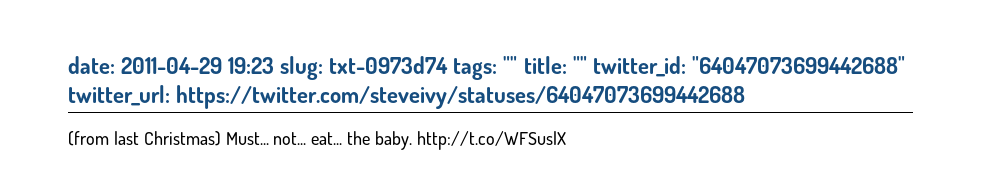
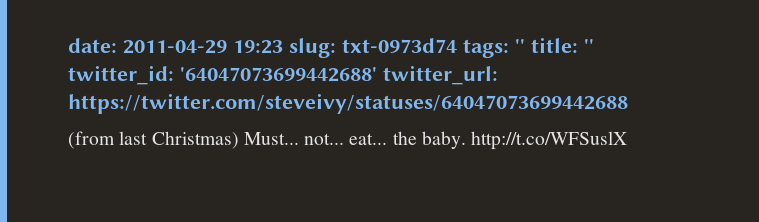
[503,56,905,77] "" title: "" twitter_id: "64047073699442688" -> [515,37,594,53] [68,65,377,85] '' title: '' twitter_id: '64047073699442688'

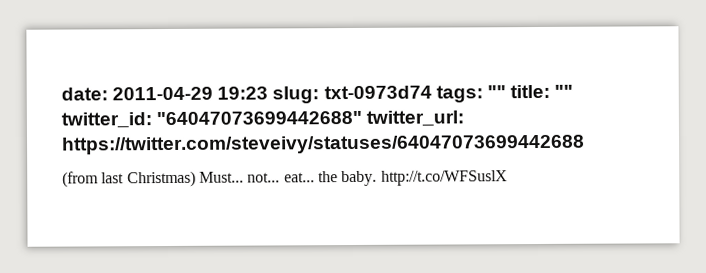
[515,37,594,53] [68,65,377,85] '' title: '' twitter_id: '64047073699442688' -> [486,84,574,99] [61,110,363,128] "" title: "" twitter_id: "64047073699442688"

